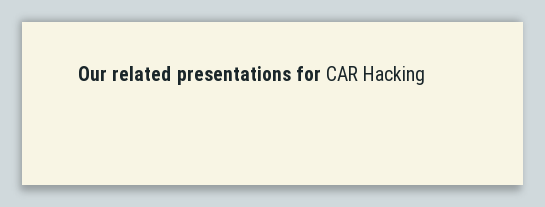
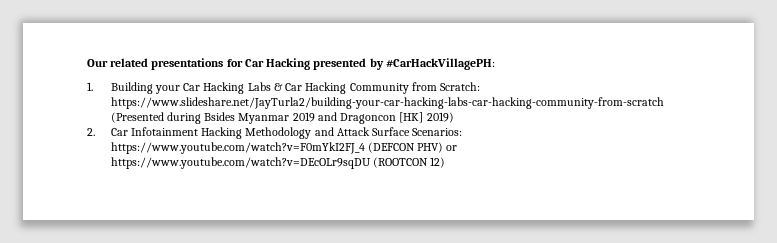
[326,66,426,85] CAR Hacking -> [244,58,495,70] [87,82,481,94] [110,97,664,109] [110,112,454,124] [87,127,463,139] [110,142,458,154] [110,157,446,169] Car Hacking presented by #CarHackVillagePH: // 1. Building your Car Hacking Labs & Car Hacking Community from Scratch: https://www.slideshare.net/JayTurla2/building-your-car-hacking-labs-car-hacking-community-from-scratch (Presented during Bsides Myanmar 2019 and Dragoncon [HK] 2019) // 2. Car Infotainment Hacking Methodology and Attack Surface Scenarios: https://www.youtube.com/watch?v=F0mYkI2FJ_4 (DEFCON PHV) or https://www.youtube.com/watch?v=DEcOLr9sqDU (ROOTCON 12)

